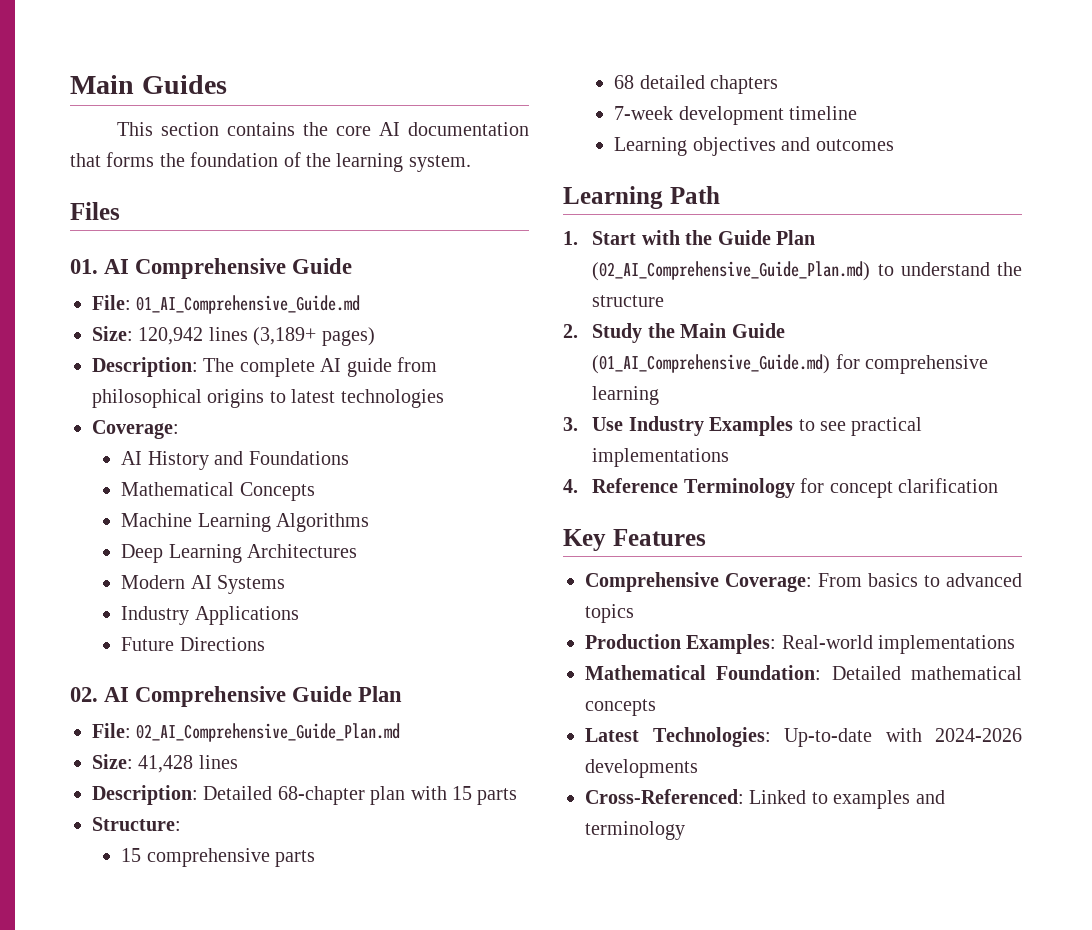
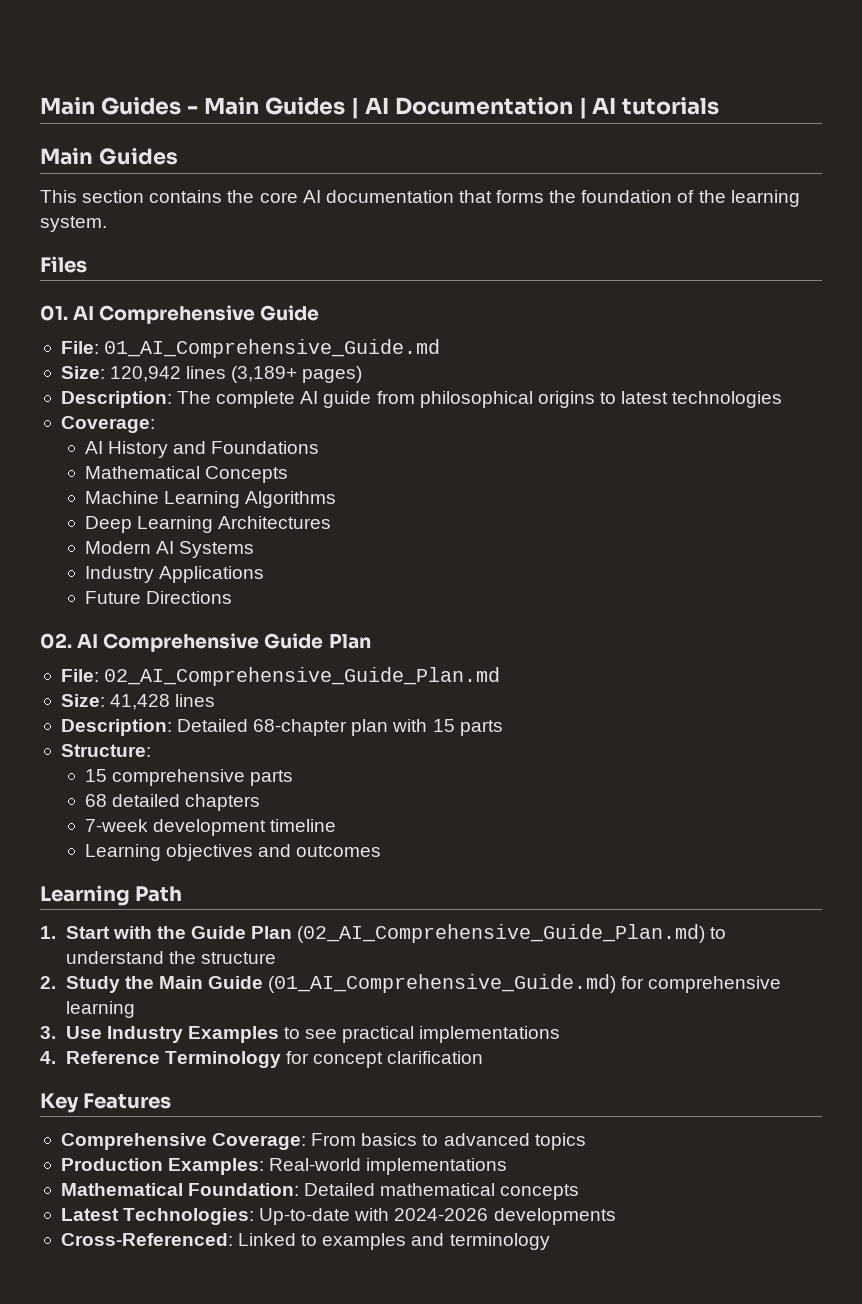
[70,75,227,94] Main Guides -> [40,97,720,119] [40,147,178,165] Main Guides - Main Guides | AI Documentation | AI tutorials // Main Guides

